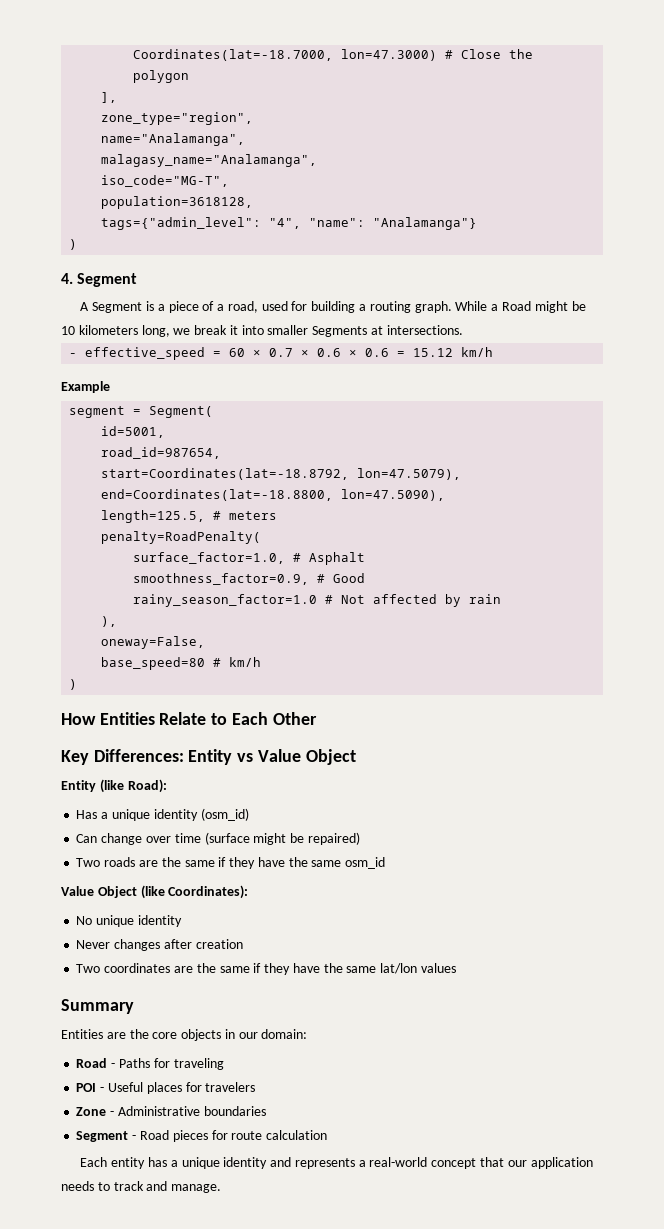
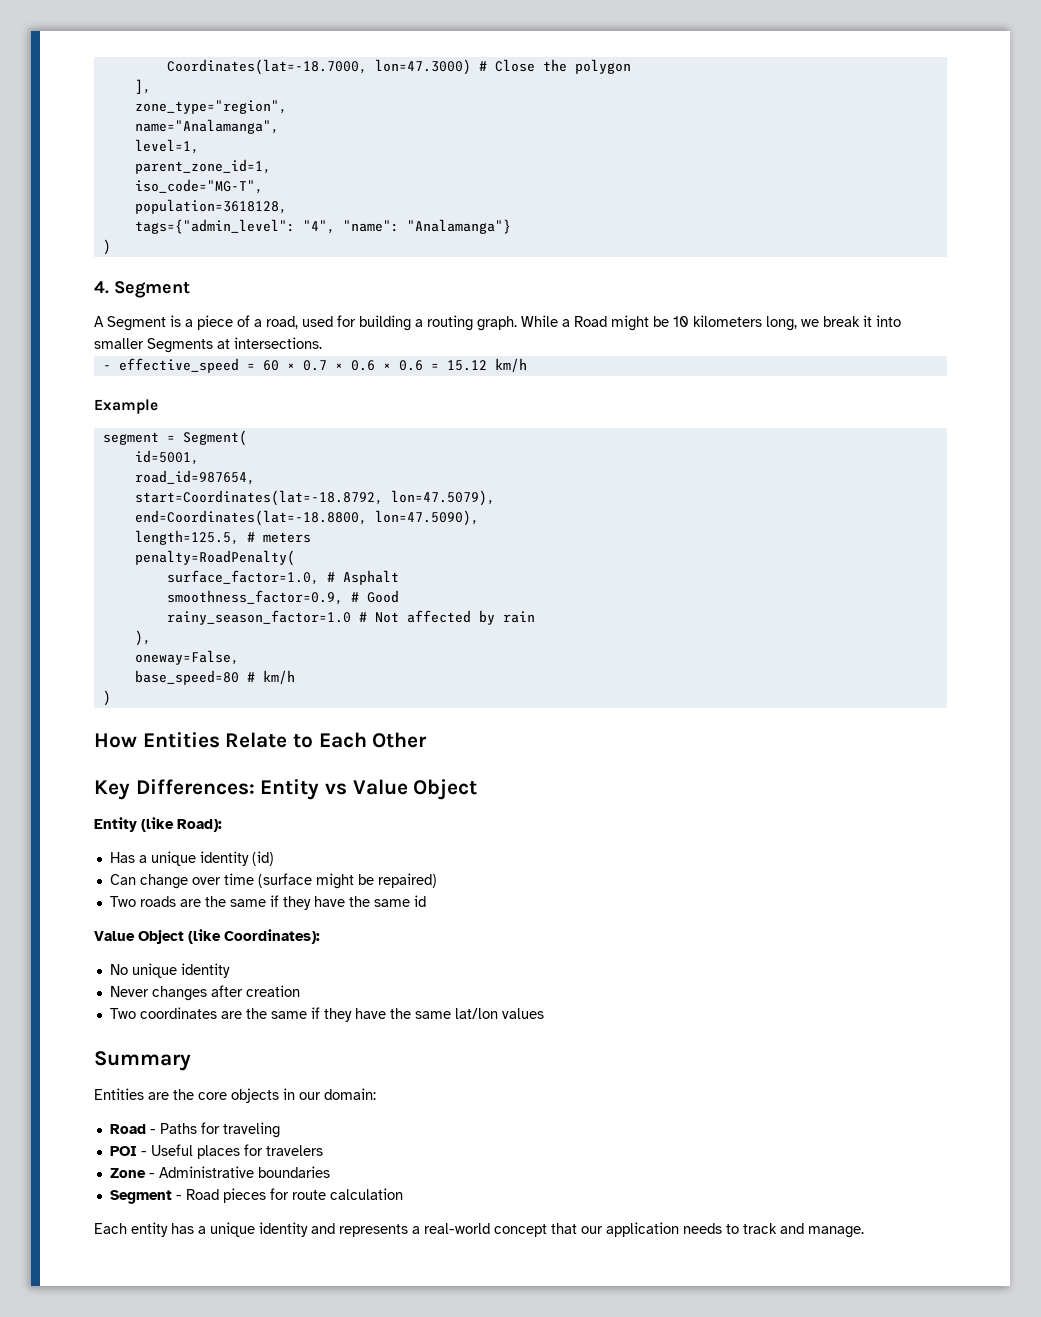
[101,154,318,167] malagasy_name="Analamanga", -> [134,139,199,154] [134,159,271,174] level=1, // parent_zone_id=1,
[200,808,249,821] (osm_id) -> [251,851,274,866] (id)
[345,857,386,869] osm_id -> [413,895,426,907] id

